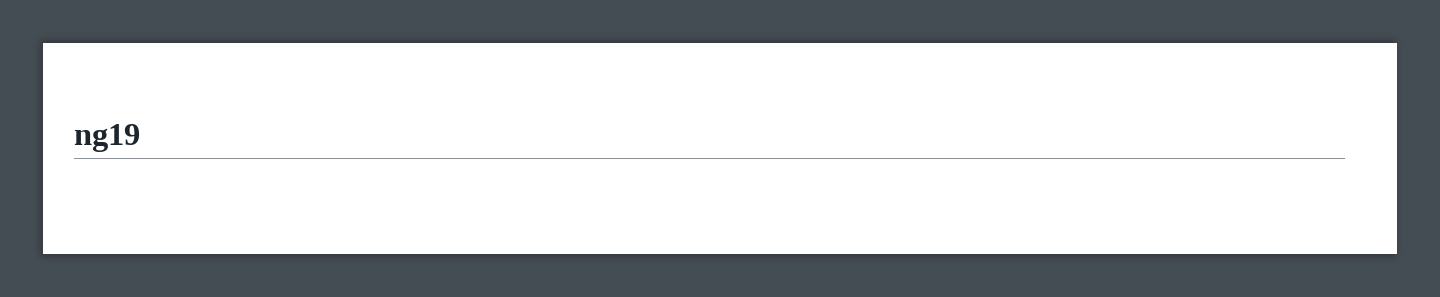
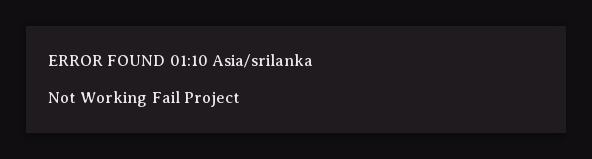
[74,124,140,152] ng19 -> [48,54,313,68] [48,91,240,107] ERROR FOUND 01:10 Asia/srilanka // Not Working Fail Project

